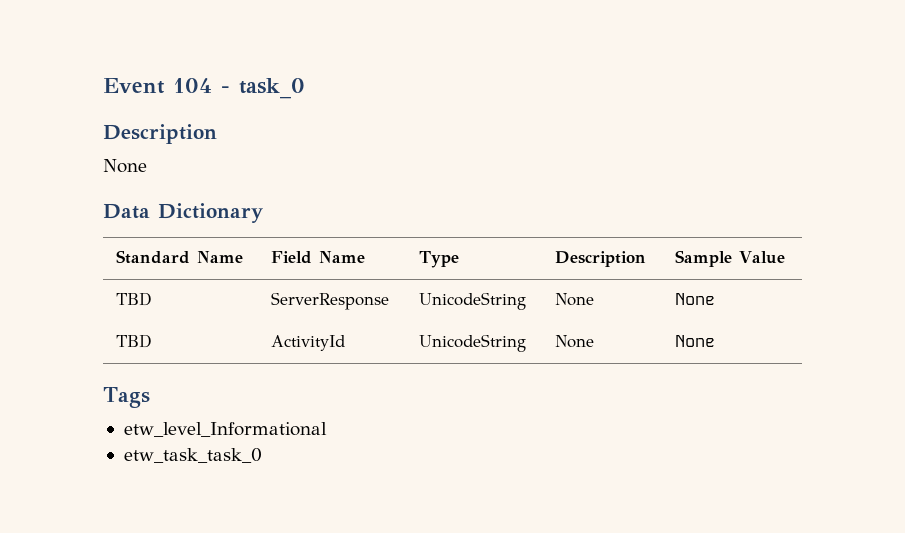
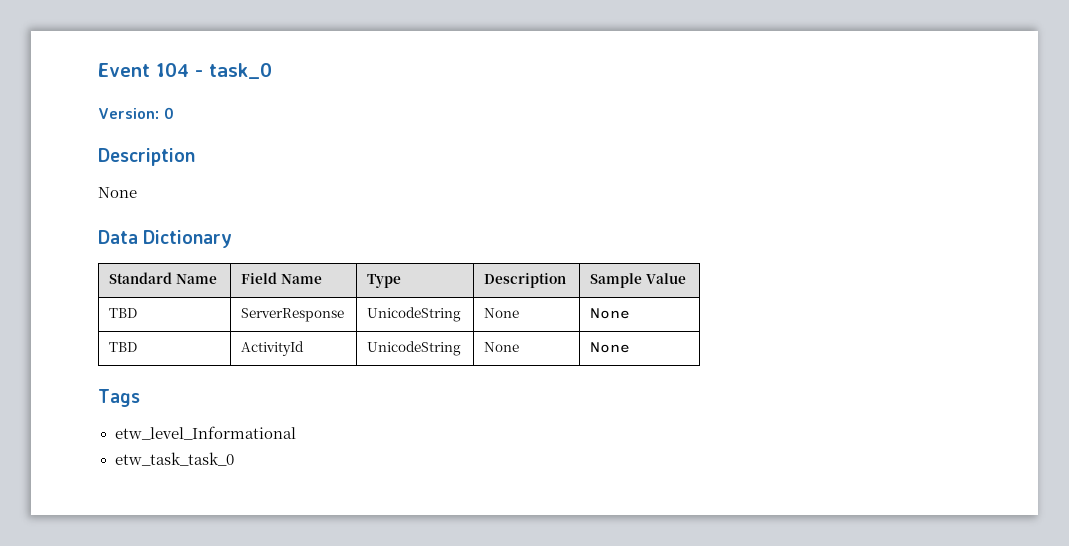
(305, 88) none -> [98,107,174,119] // Version: 0

